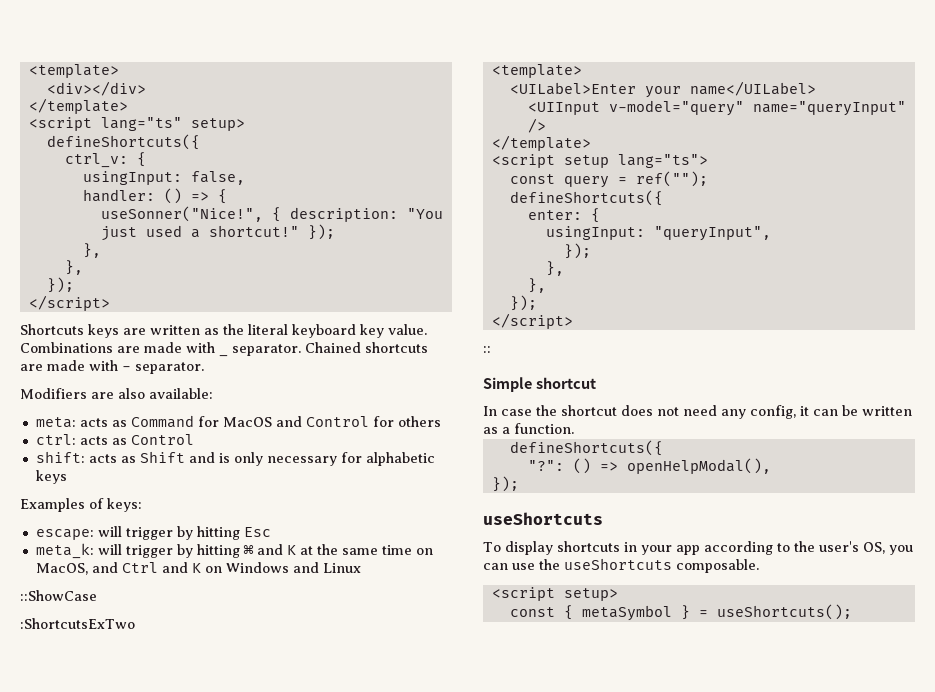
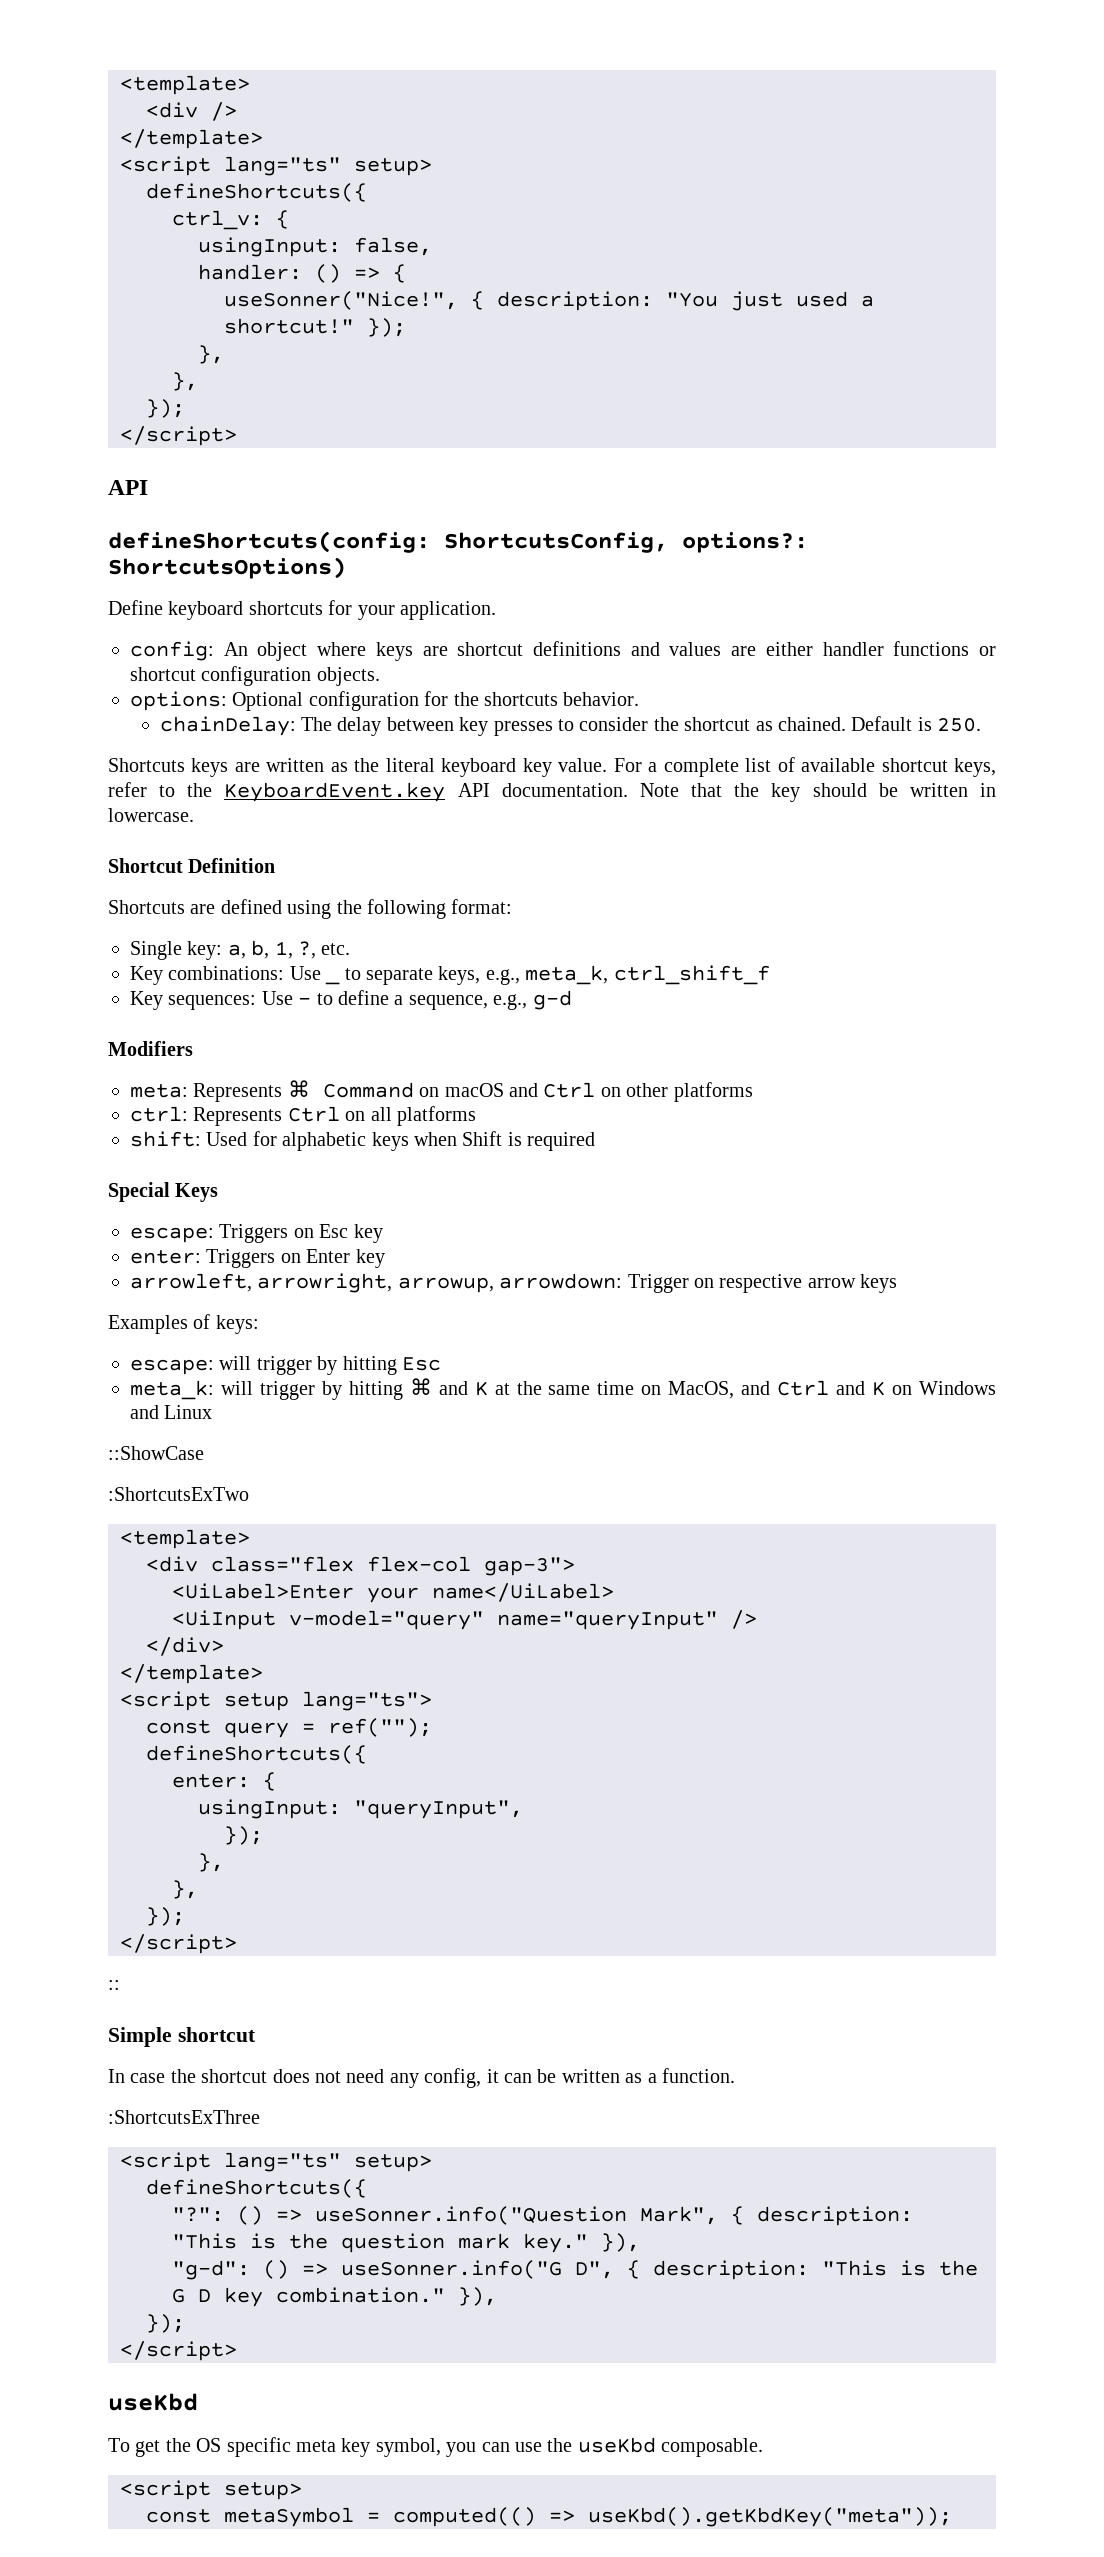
[28,64,119,78] [46,81,146,96] <template> // <div></div> -> [120,75,250,95] [146,102,237,121] <template> // <div />
(110, 303) none -> [108,480,148,495] [108,531,808,553] [108,557,346,579] [108,600,496,620] [130,641,996,661] [130,666,380,686] [130,691,640,711] [159,716,982,736] // API // defineShortcuts(config: ShortcutsConfig, options?: ShortcutsOptions) // Define keyboard shortcuts for your application. // config: An object where keys are shortcut definitions and values are either handler functions or shortcut configuration objects. // options: Optional configuration for the shortcuts behavior. // chainDelay: The delay between key presses to consider the shortcut as chained. Default is 250.
[20,342,215,353] [219,342,428,357] [20,360,204,374] [20,388,213,399] [35,415,441,428] [35,434,194,445] [35,451,435,466] Combinations are made with _ separator. Chained shortcuts are made with - separator. // Modifiers are also available: // meta: acts as Command for MacOS and Control for others // ctrl: acts as Control // shift: acts as Shift and is only necessary for alphabetic -> [613,757,997,777] [108,782,997,802] [108,808,194,822] [108,858,276,873] [108,899,513,919] [130,940,351,960] [130,966,321,985] [325,980,341,985] [344,965,770,985] [130,990,572,1010] [108,1041,193,1056] [130,1080,753,1102] [130,1106,476,1126] [130,1131,596,1151] [108,1182,219,1202] [130,1224,383,1243] [130,1249,385,1268] [130,1273,856,1293] For a complete list of available shortcut keys, refer to the KeyboardEvent.key API documentation. Note that the key should be written in lowercase. // Shortcut Definition // Shortcuts are defined using the following format: // Single key: a, b, 1, ?, etc. // Key combinations: Use _ to separate keys, e.g., meta_k, ctrl_shift_f // Key sequences: Use - to define a sequence, e.g., g-d // Modifiers // meta: Represents ⌘ Command on macOS and Ctrl on other platforms // ctrl: Represents Ctrl on all platforms // shift: Used for alphabetic keys when Shift is required // Special Keys // escape: Triggers on Esc key // enter: Triggers on Enter key // arrowleft, arrowright, arrowup, arrowdown: Trigger on respective arrow
[509,81,816,98] [527,102,600,115] <UILabel>Enter your name</UILabel> // <UIInput -> [146,1556,575,1576] [172,1583,614,1603] [172,1610,276,1630] <div class="flex flex-col gap-3"> // <UiLabel>Enter your name</UiLabel> // <UiInput
(546, 125) none -> [146,1637,224,1656] // </div>
(574, 428) none -> [108,2110,260,2124] [120,2152,432,2172] // :ShortcutsExThree // <script lang="ts" setup>
[626,458,771,474] [491,476,519,492] [483,512,603,525] openHelpModal(), // }); // useShortcuts -> [315,2206,913,2226] [172,2233,640,2253] [172,2260,978,2280] [172,2287,497,2307] [146,2314,185,2333] [120,2341,237,2361] [108,2393,198,2411] useSonner.info("Question Mark", { description: "This is the question mark key." }), // "g-d": () => useSonner.info("G D", { description: "This is the G D key combination." }), // }); // </script> // useKbd
[504,541,885,555] display shortcuts in your app according to the user's OS, -> [135,2437,441,2457] get the OS specific meta key symbol,
[564,558,672,570] useShortcuts -> [577,2437,656,2453] useKbd
[563,604,852,621] { metaSymbol } = useShortcuts(); -> [224,2507,952,2527] metaSymbol = computed(() => useKbd().getKbdKey("meta"));

